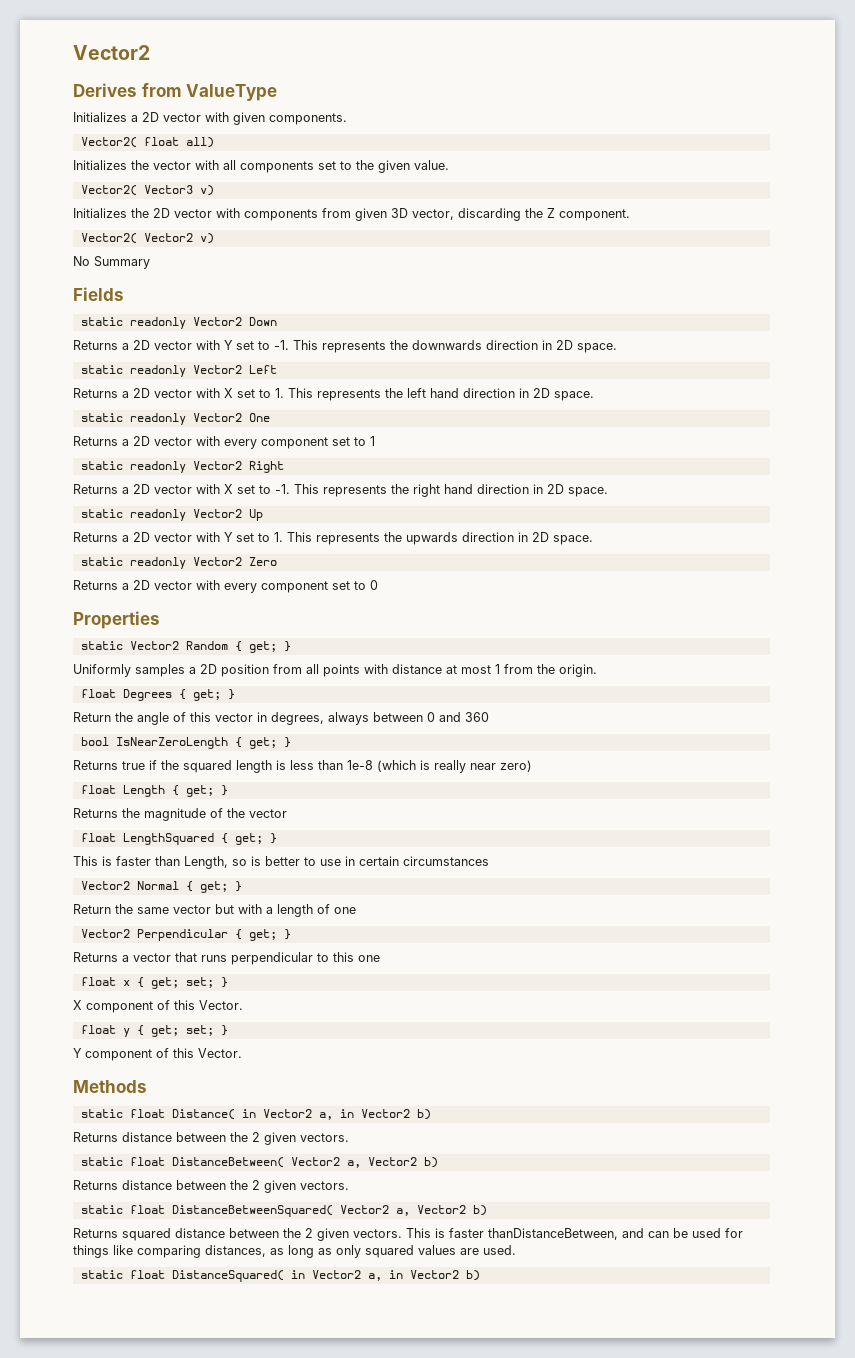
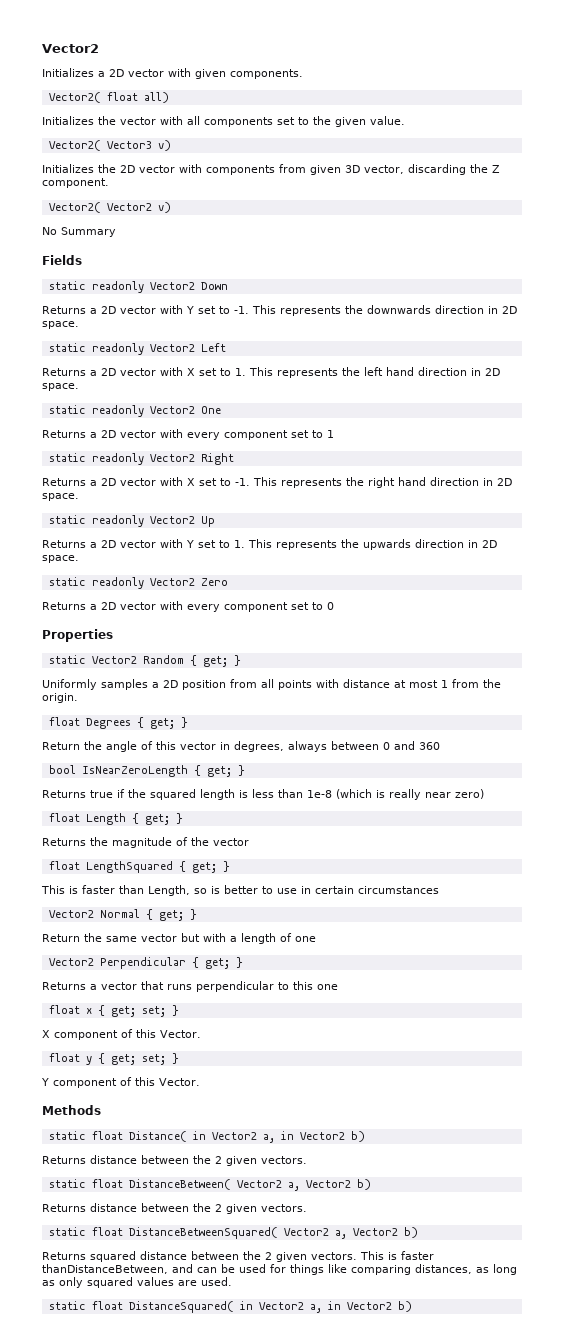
[73,45,150,60] [73,83,278,101] Vector2 // Derives from ValueType -> [42,44,99,53] Vector2

